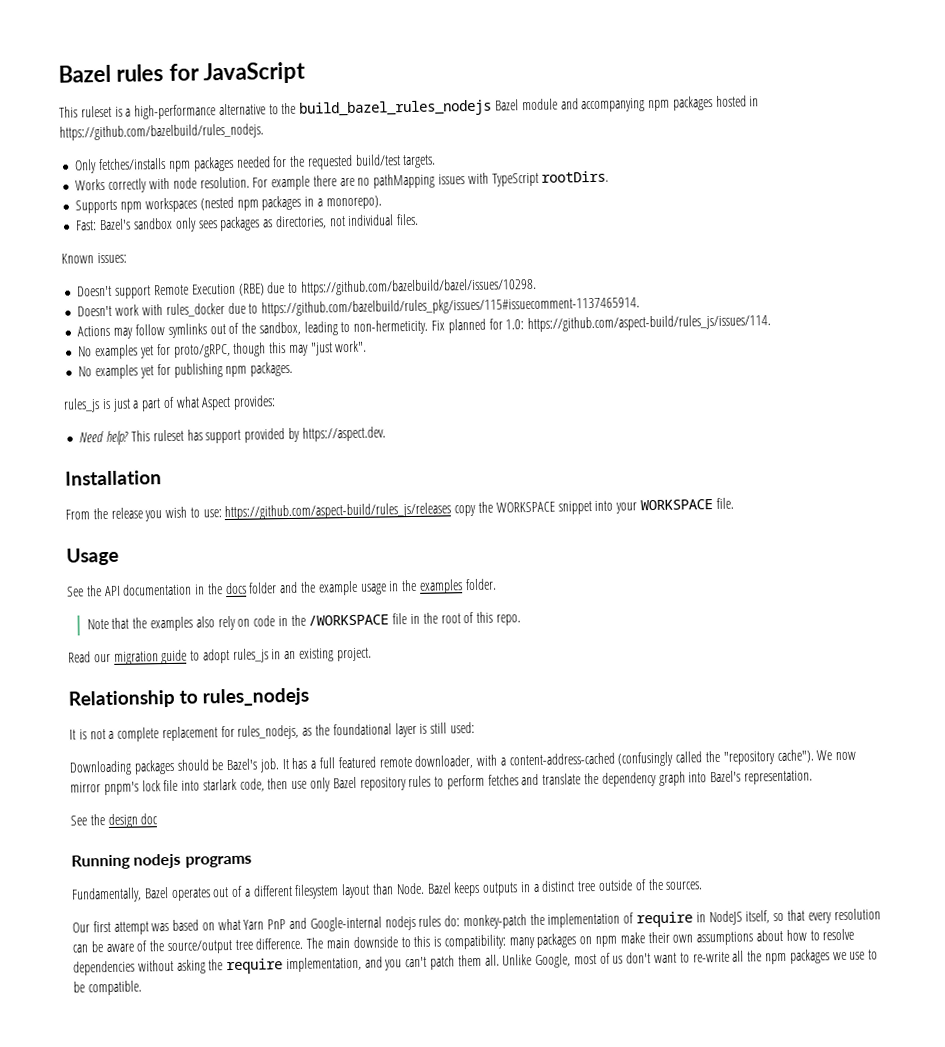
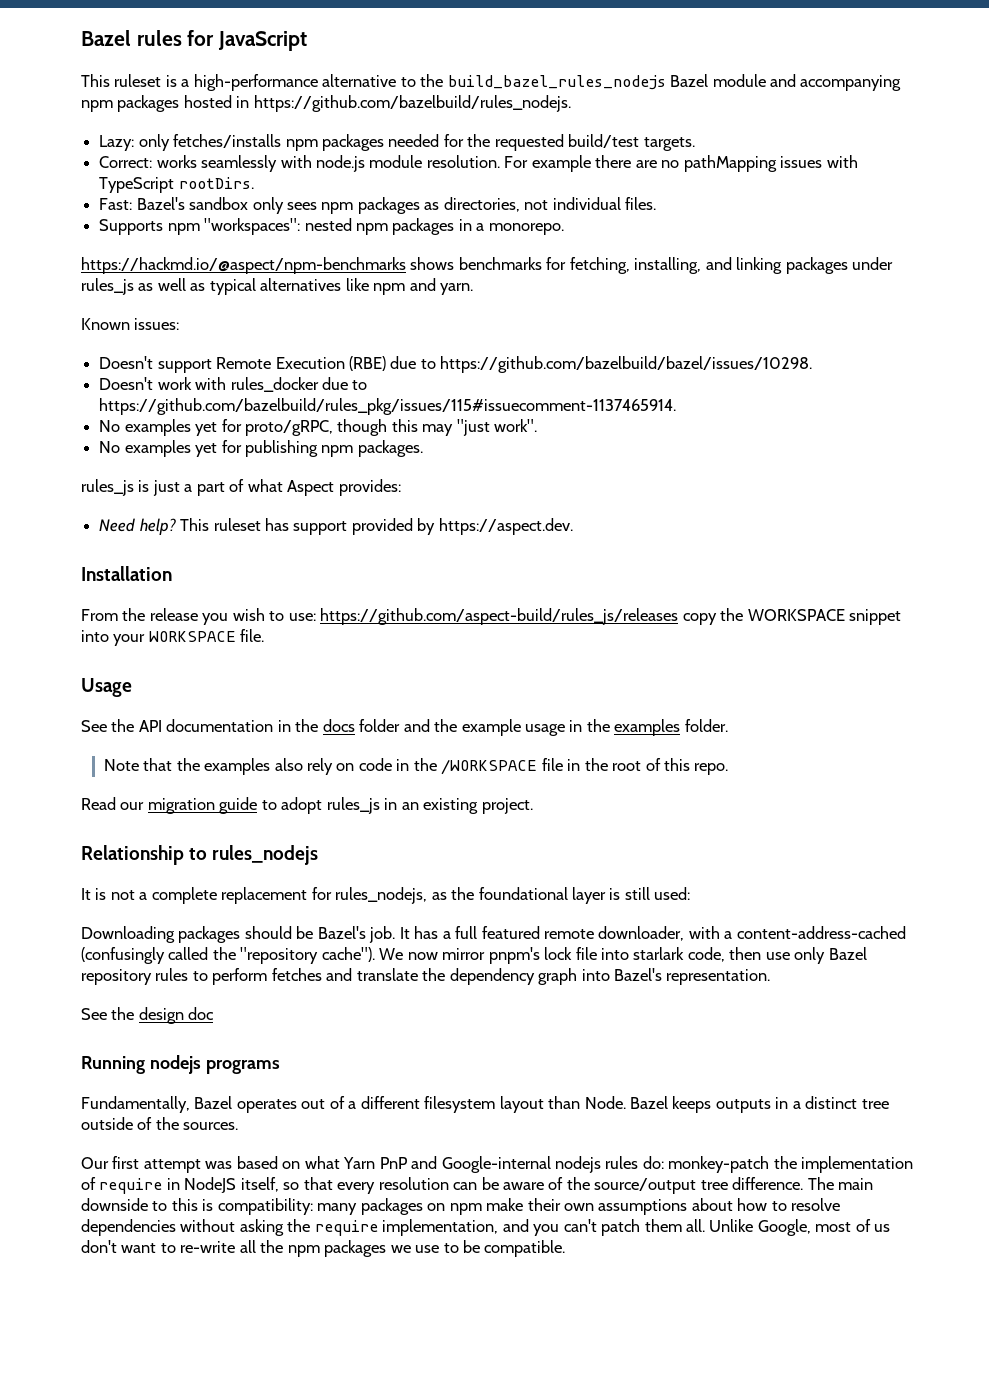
[74,159,98,174] Only -> [99,134,170,151] Lazy: only
[75,177,197,193] Works correctly with node -> [99,155,423,172] Correct: works seamlessly with node.js module
[75,195,382,214] // Supports npm workspaces (nested npm packages in a monorepo). -> (254, 183) none
(218, 224) none -> [321,202,354,214] npm
(420, 219) none -> [99,218,564,235] [81,257,894,274] [81,278,474,295] // Supports npm "workspaces": nested npm packages in a monorepo. // https://hackmd.io/@aspect/npm-benchmarks shows benchmarks for fetching, installing, and linking packages under rules_js as well as typical alternatives like npm and yarn.
[77,314,772,339] // Actions may follow symlinks out of the sandbox, leading to non-hermeticity. Fix planned for 1.0: https://github.com/aspect-build/rules_js/issues/114. -> (677, 406) none

